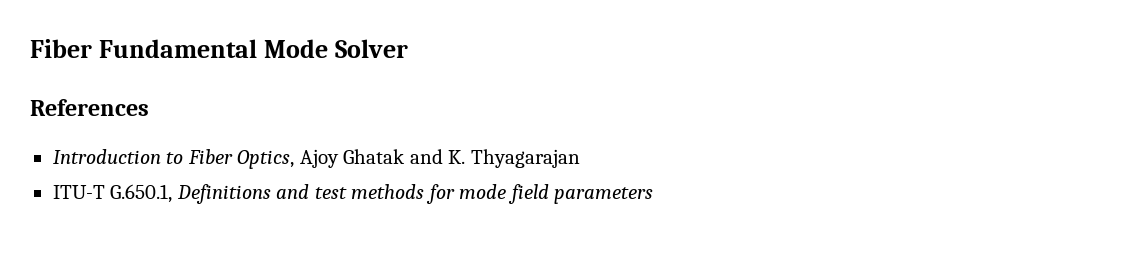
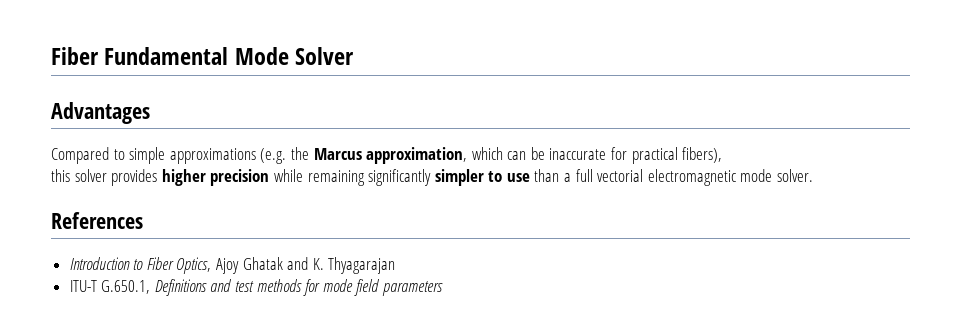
(409, 48) none -> [51,102,150,124] [51,147,723,164] [51,169,814,186] // Advantages // Compared to simple approximations (e.g. the Marcus approximation, which can be inaccurate for practical fibers), // this solver provides higher precision while remaining significantly simpler to use than a full vectorial electromagnetic mode solver.

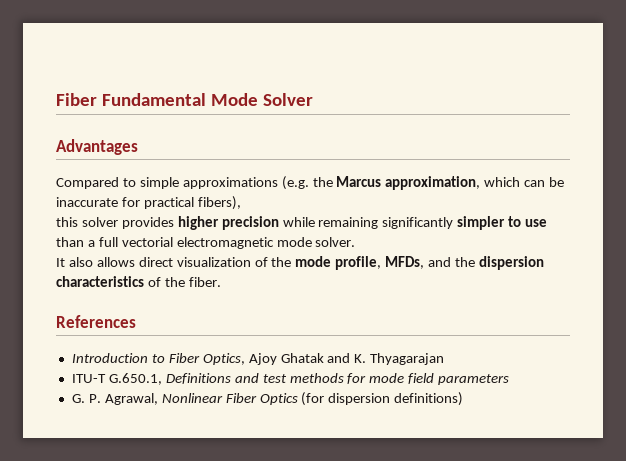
(814, 175) none -> [56,256,544,270] [56,276,221,287] // It also allows direct visualization of the mode profile, MFDs, and the dispersion characteristics of the fiber.
(444, 288) none -> [71,392,464,406] // G. P. Agrawal, Nonlinear Fiber Optics (for dispersion definitions)

